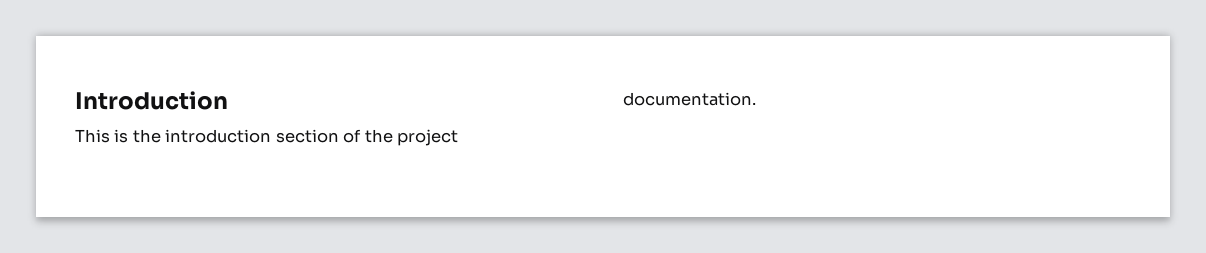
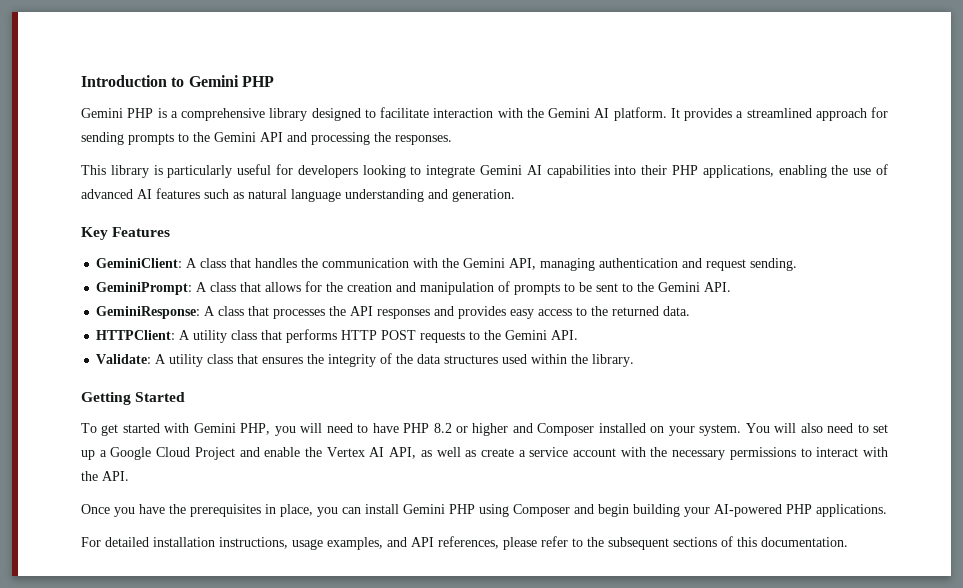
[75,129,459,146] // This is the introduction section of the project -> [171,75,274,87] [81,107,888,121] [81,132,452,145] [81,164,888,178] [81,188,515,202] [81,227,171,240] [96,258,798,271] [96,281,732,295] [96,306,691,319] [96,329,579,343] [96,353,635,367] [81,392,186,405] [81,423,888,436] [81,447,889,460] [81,471,129,481] [81,504,887,517] [81,536,757,550] to Gemini PHP // Gemini PHP is a comprehensive library designed to facilitate interaction with the Gemini AI platform. It provides a streamlined approach for sending prompts to the Gemini API and processing the responses. // This library is particularly useful for developers looking to integrate Gemini AI capabilities into their PHP applications, enabling the use of advanced AI features such as natural language understanding and generation. // Key Features // GeminiClient: A class that handles the communication with the Gemini API, managing authentication and request sending. // GeminiPrompt: A class that allows for the creation and manipulation of prompts to be sent to the Gemini API. // GeminiResponse: A class that processes the API responses and provides easy access to the returned data. // HTTPClient: A utility class that performs HTTP POST requests to the Gemini API. // Validate: A utility class that ensures the integrity of the data structures used within the library. // Getting Started // To get started with Gemini PHP, you will need to have PHP 8.2 or higher and Composer installed on your system. You will also need to set up a Google Cloud Project and enable the Vertex AI API, as well as create a service account with the necessary permissions to interact with the API. // Once you have the prerequisites in place, you can install Gemini PHP using Composer and begin building your AI-powered PHP applications. // For detailed installation instructions, usage examples, and API references, please refer to the subsequent sections of this

